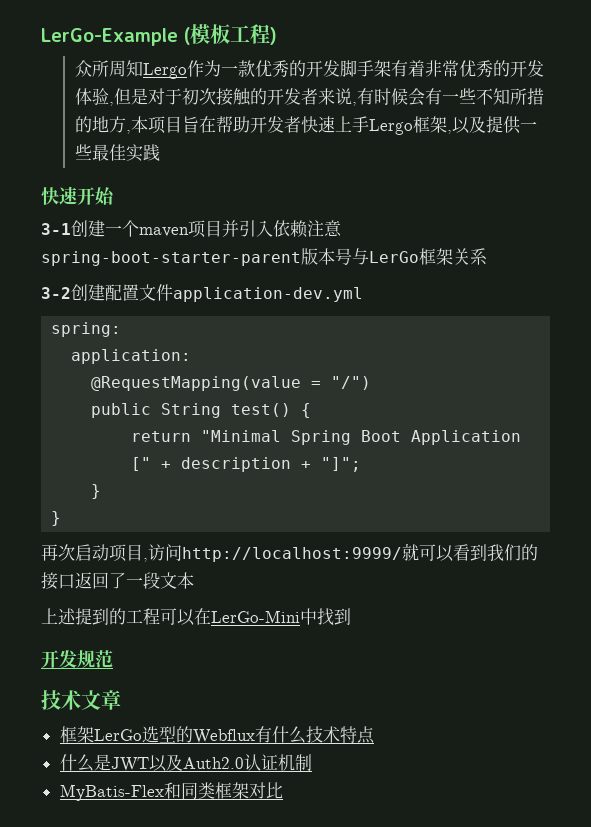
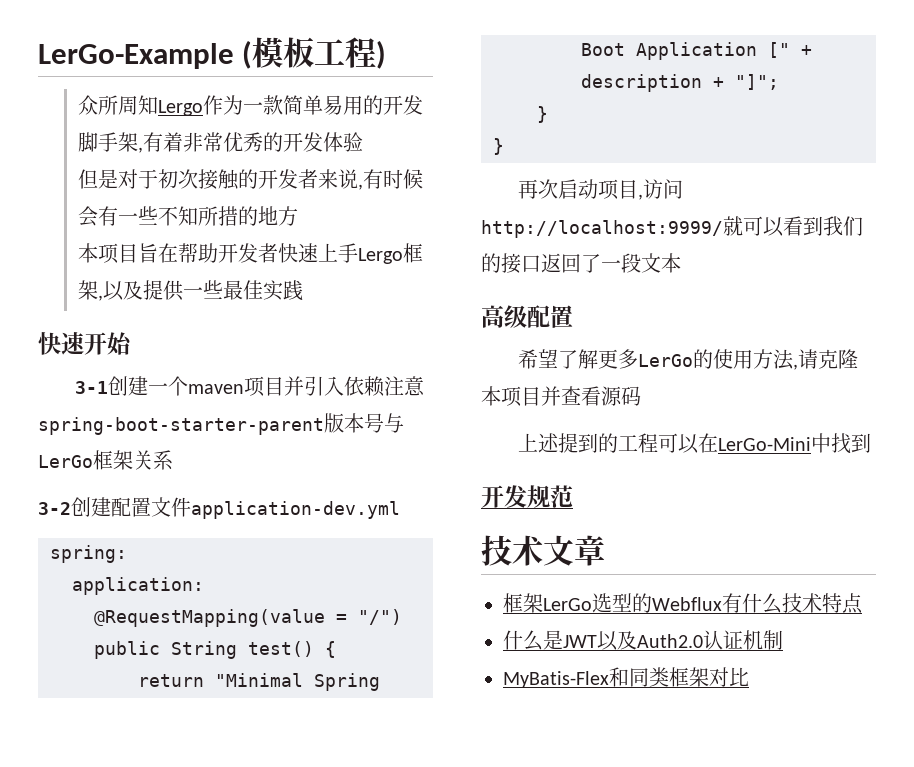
[254,60,289,78] 优秀 -> [282,95,363,115] 简单易用
(391, 68) none -> [137,147,143,153] ,
[108,102,114,106] , -> (363, 142) //
[125,130,131,134] , -> (298, 216) //
(194, 580) none -> [481,305,573,328] [517,349,858,370] [481,386,641,407] // 高级配置 // 希望了解更多LerGo的使用方法,请克隆本项目并查看源码

